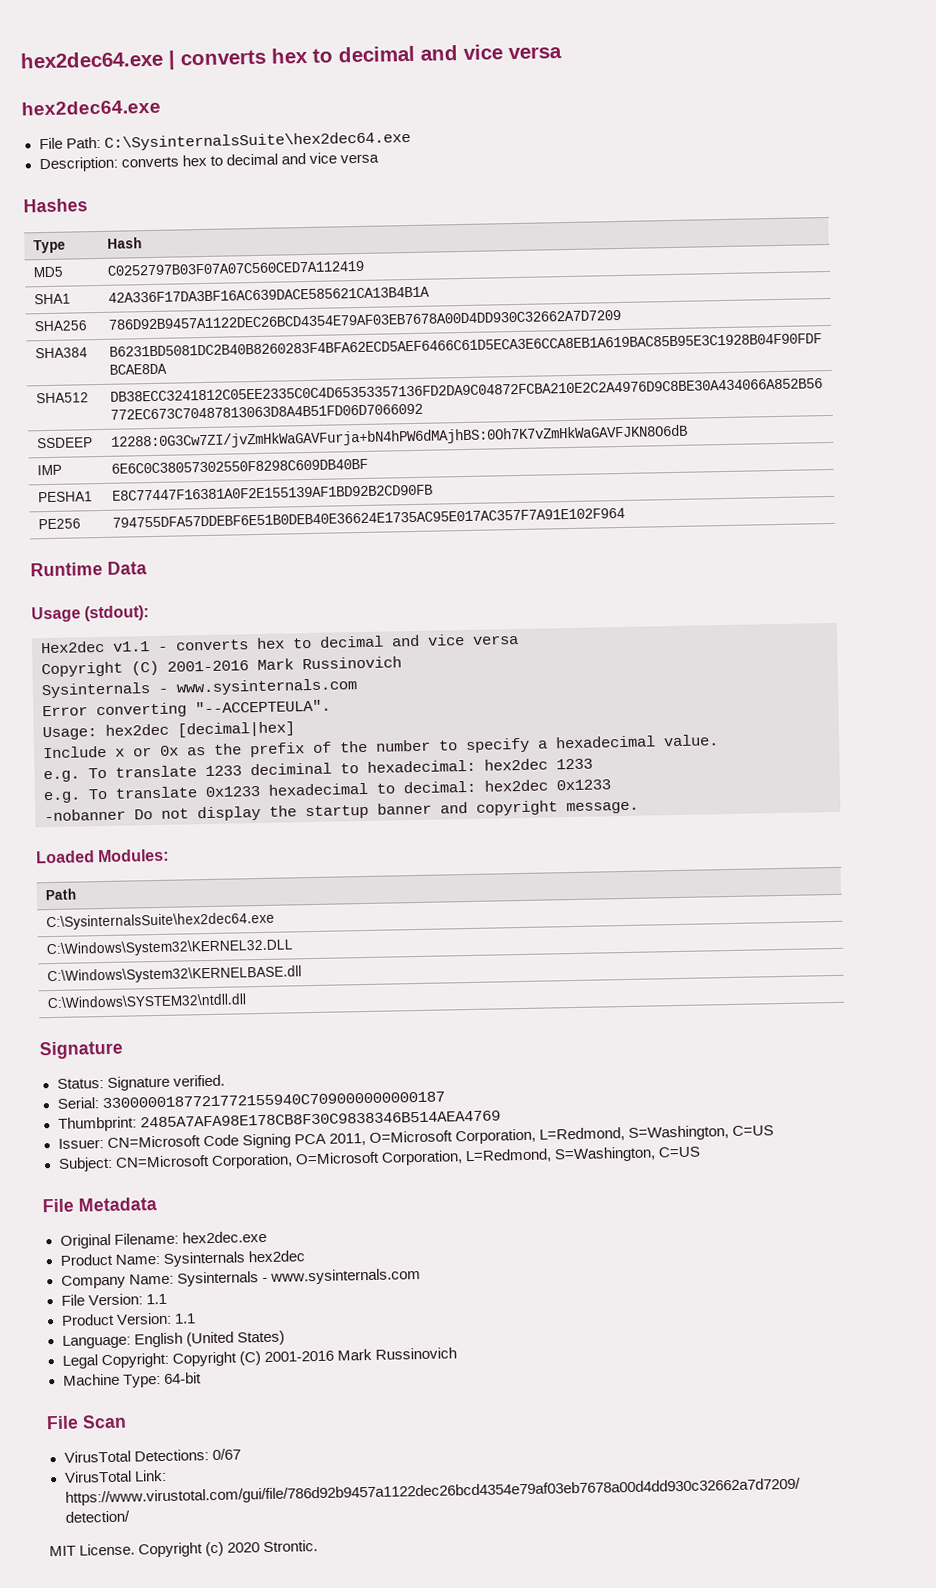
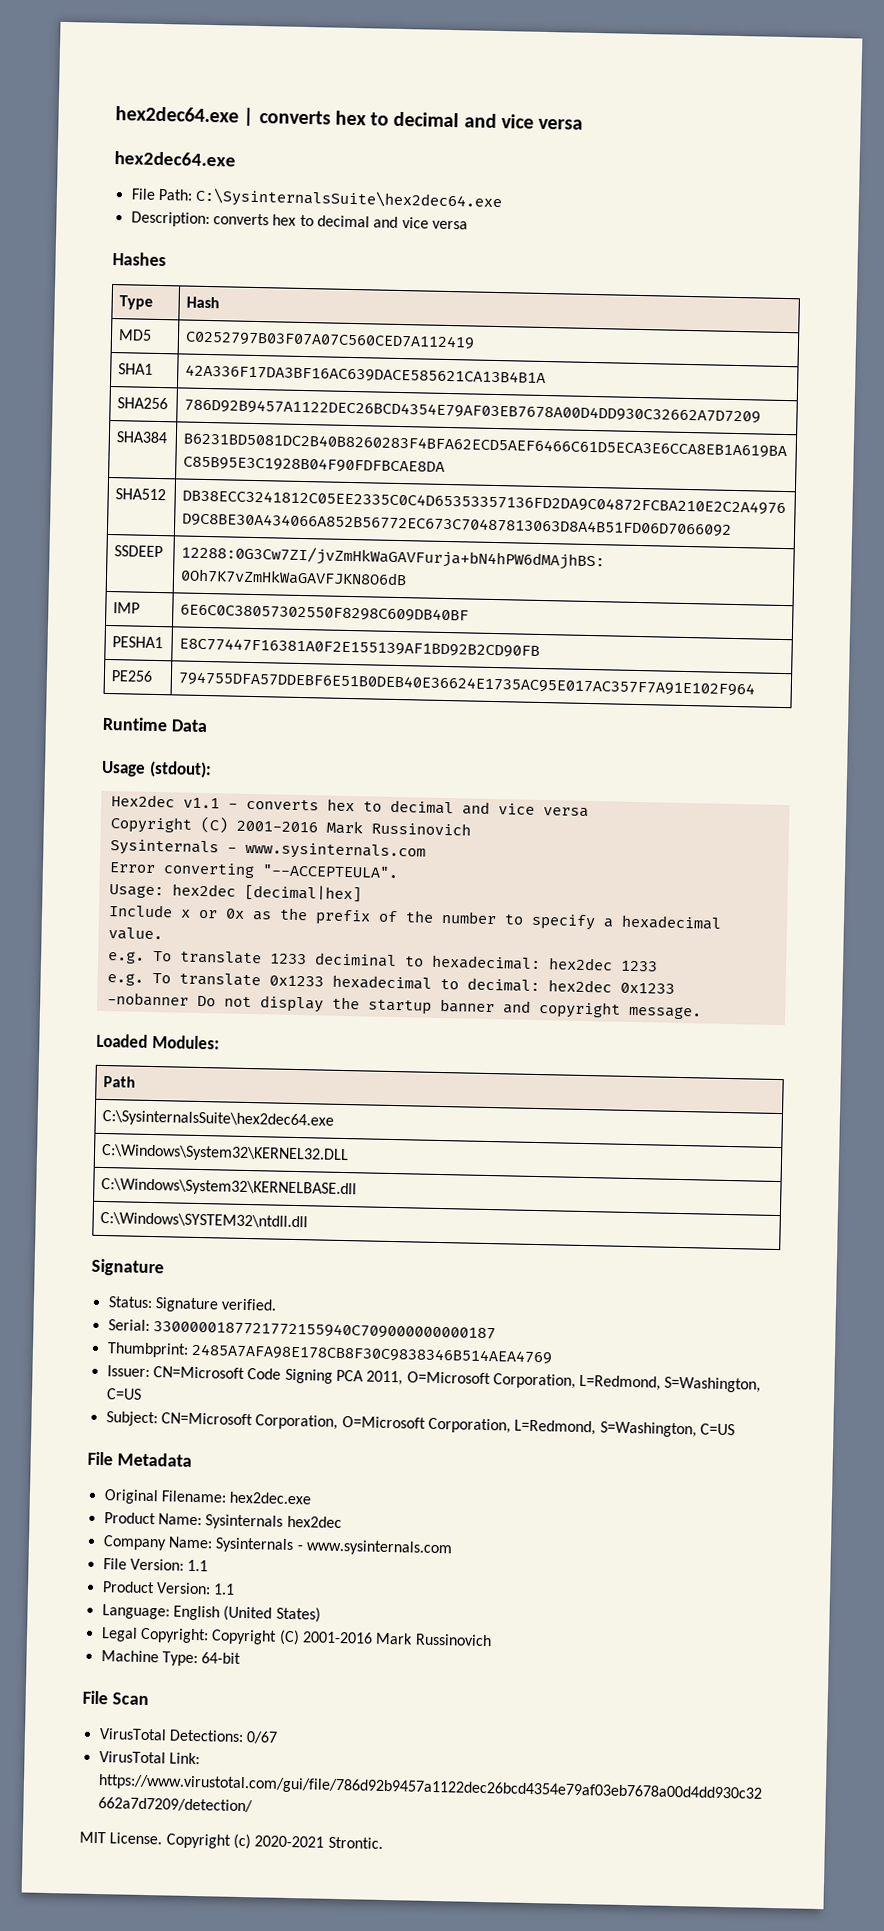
[227,1542,261,1553] 2020 -> [254,1835,325,1848] 2020-2021

